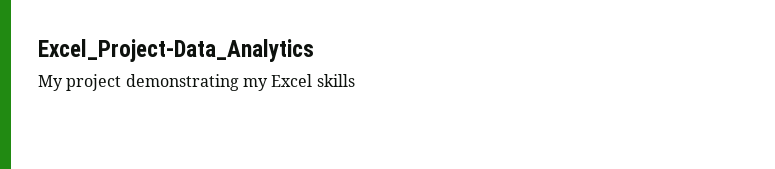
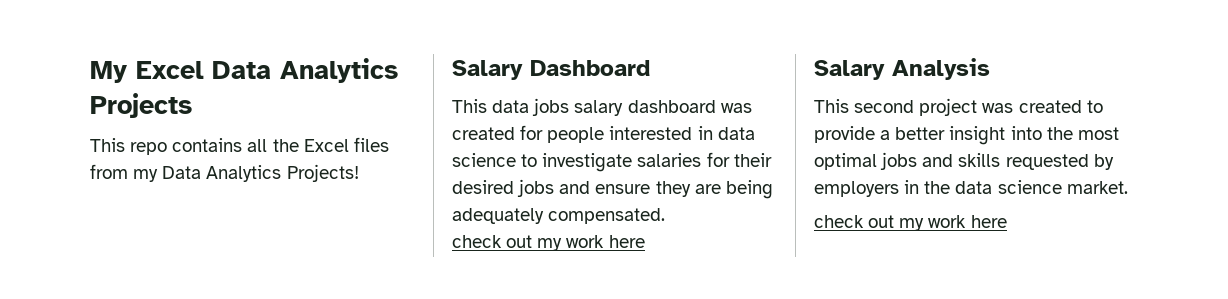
[38,39,314,62] [38,74,355,91] Excel_Project-Data_Analytics // My project demonstrating my Excel skills -> [90,58,398,83] [90,93,192,118] [90,137,389,155] [90,164,359,182] [452,60,650,80] [452,98,752,116] [452,125,755,143] [452,152,772,172] [452,179,773,199] [452,208,666,224] [452,235,645,251] [814,58,990,80] [814,98,1103,116] [814,126,1119,145] [814,152,1114,170] [814,180,1128,197] [814,215,1007,231] My Excel Data Analytics Projects // This repo contains all the Excel files from my Data Analytics Projects! // Salary Dashboard // This data jobs salary dashboard was created for people interested in data science to investigate salaries for their desired jobs and ensure they are being adequately compensated. // check out my work here // Salary Analysis // This second project was created to provide a better insight into the most optimal jobs and skills requested by employers in the data science market. // check out my work here

